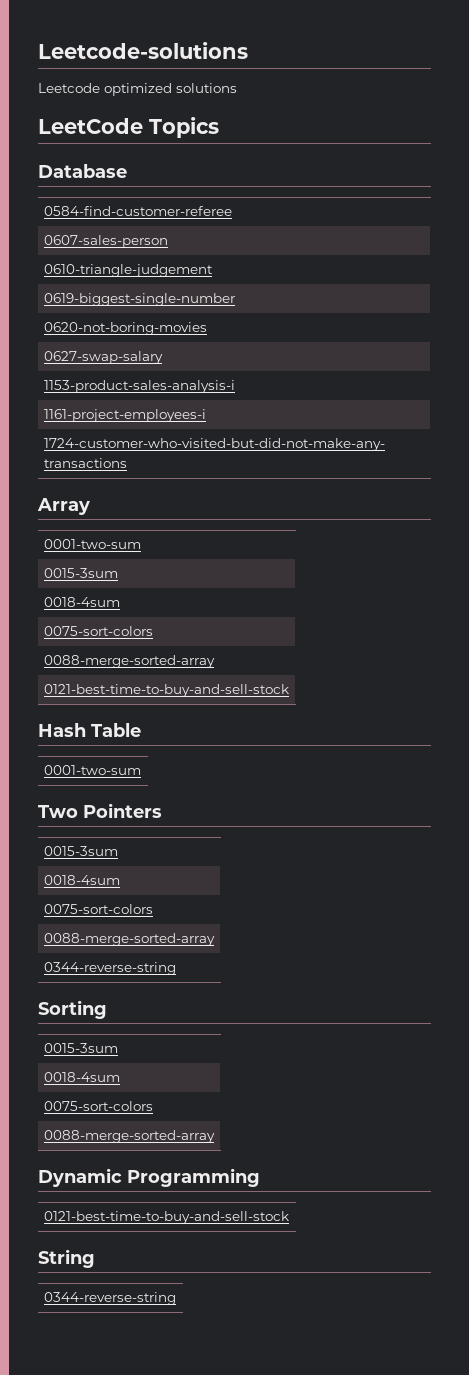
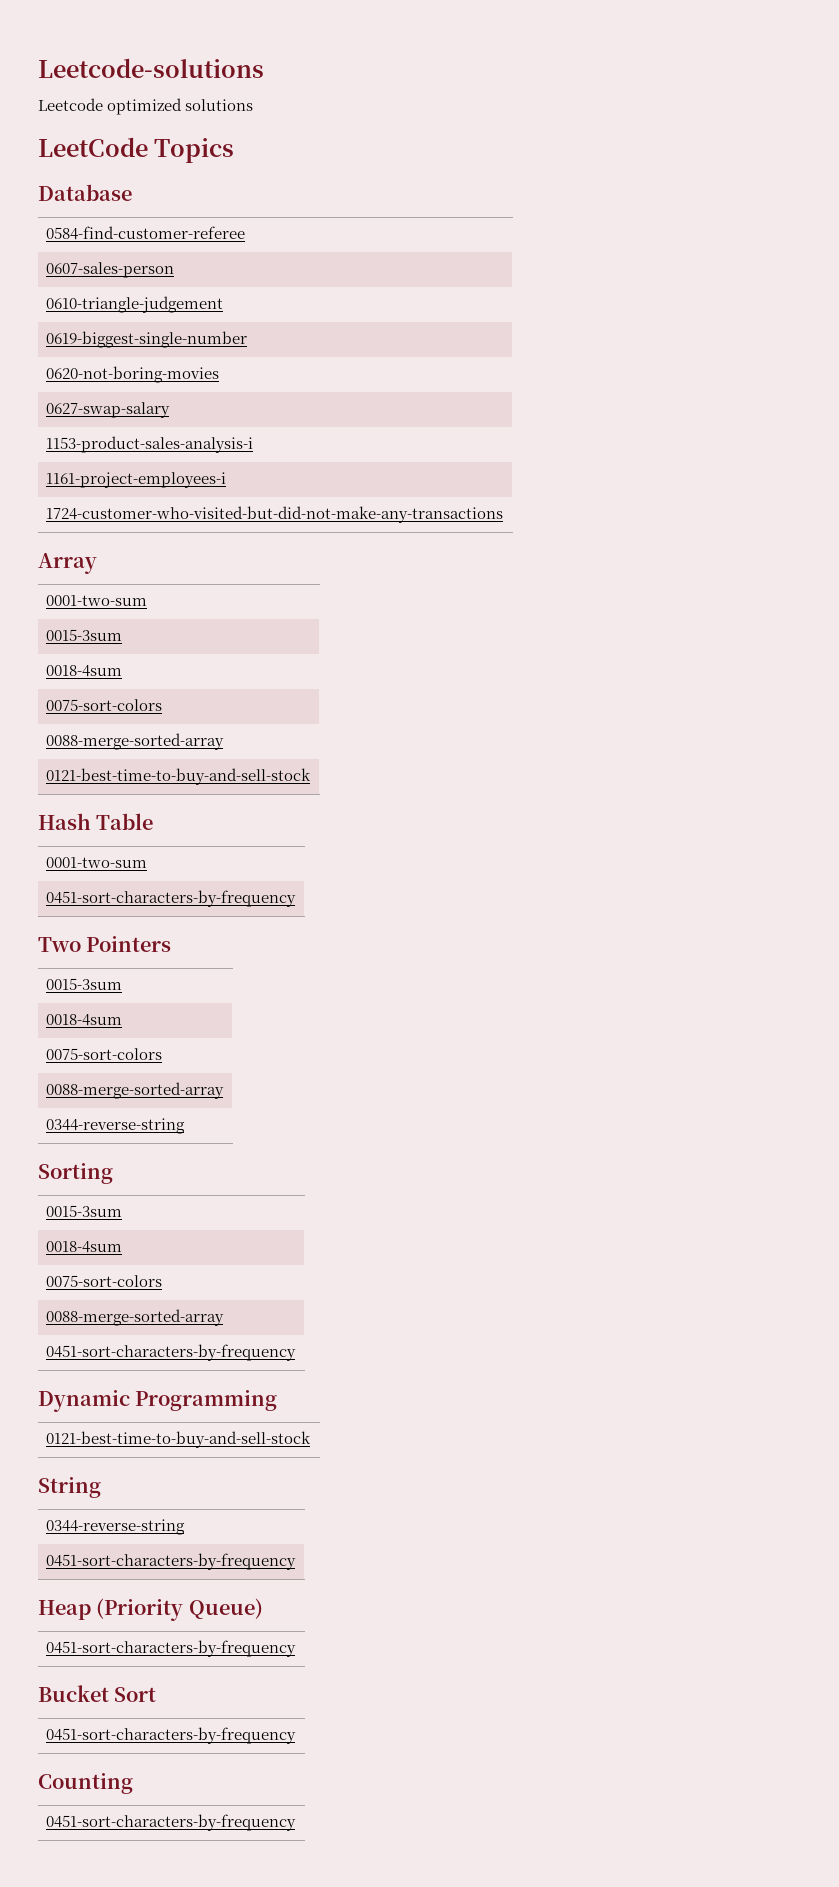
(141, 770) none -> [46,890,297,907] // 0451-sort-characters-by-frequency
(215, 1136) none -> [46,1344,297,1361] // 0451-sort-characters-by-frequency
(176, 1298) none -> [46,1553,297,1570] [38,1598,263,1621] [46,1640,297,1657] [38,1685,157,1702] [46,1727,297,1744] [38,1773,133,1794] [46,1814,297,1831] // 0451-sort-characters-by-frequency // Heap (Priority Queue) // 0451-sort-characters-by-frequency // Bucket Sort // 0451-sort-characters-by-frequency // Counting // 0451-sort-characters-by-frequency

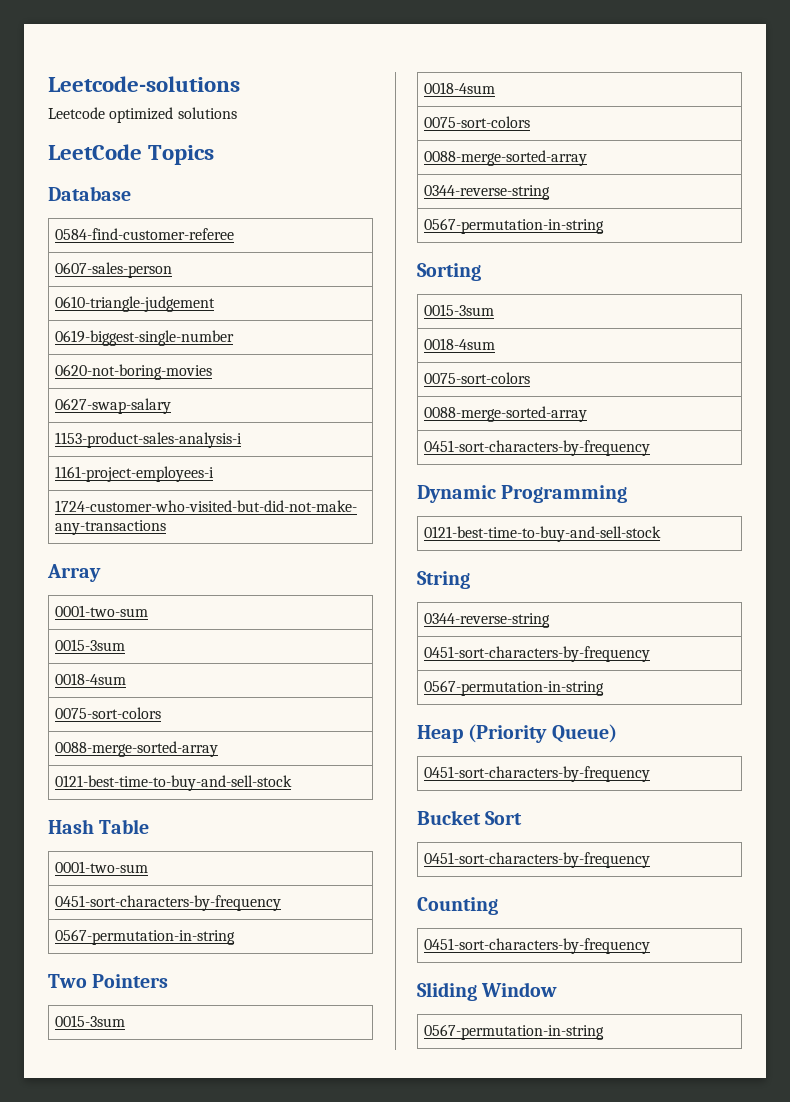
(297, 898) none -> [55,929,236,945] // 0567-permutation-in-string
(186, 1126) none -> [424,218,605,234] // 0567-permutation-in-string
(297, 1561) none -> [424,680,605,696] // 0567-permutation-in-string
(297, 1822) none -> [417,982,558,1001] [424,1024,605,1040] // Sliding Window // 0567-permutation-in-string

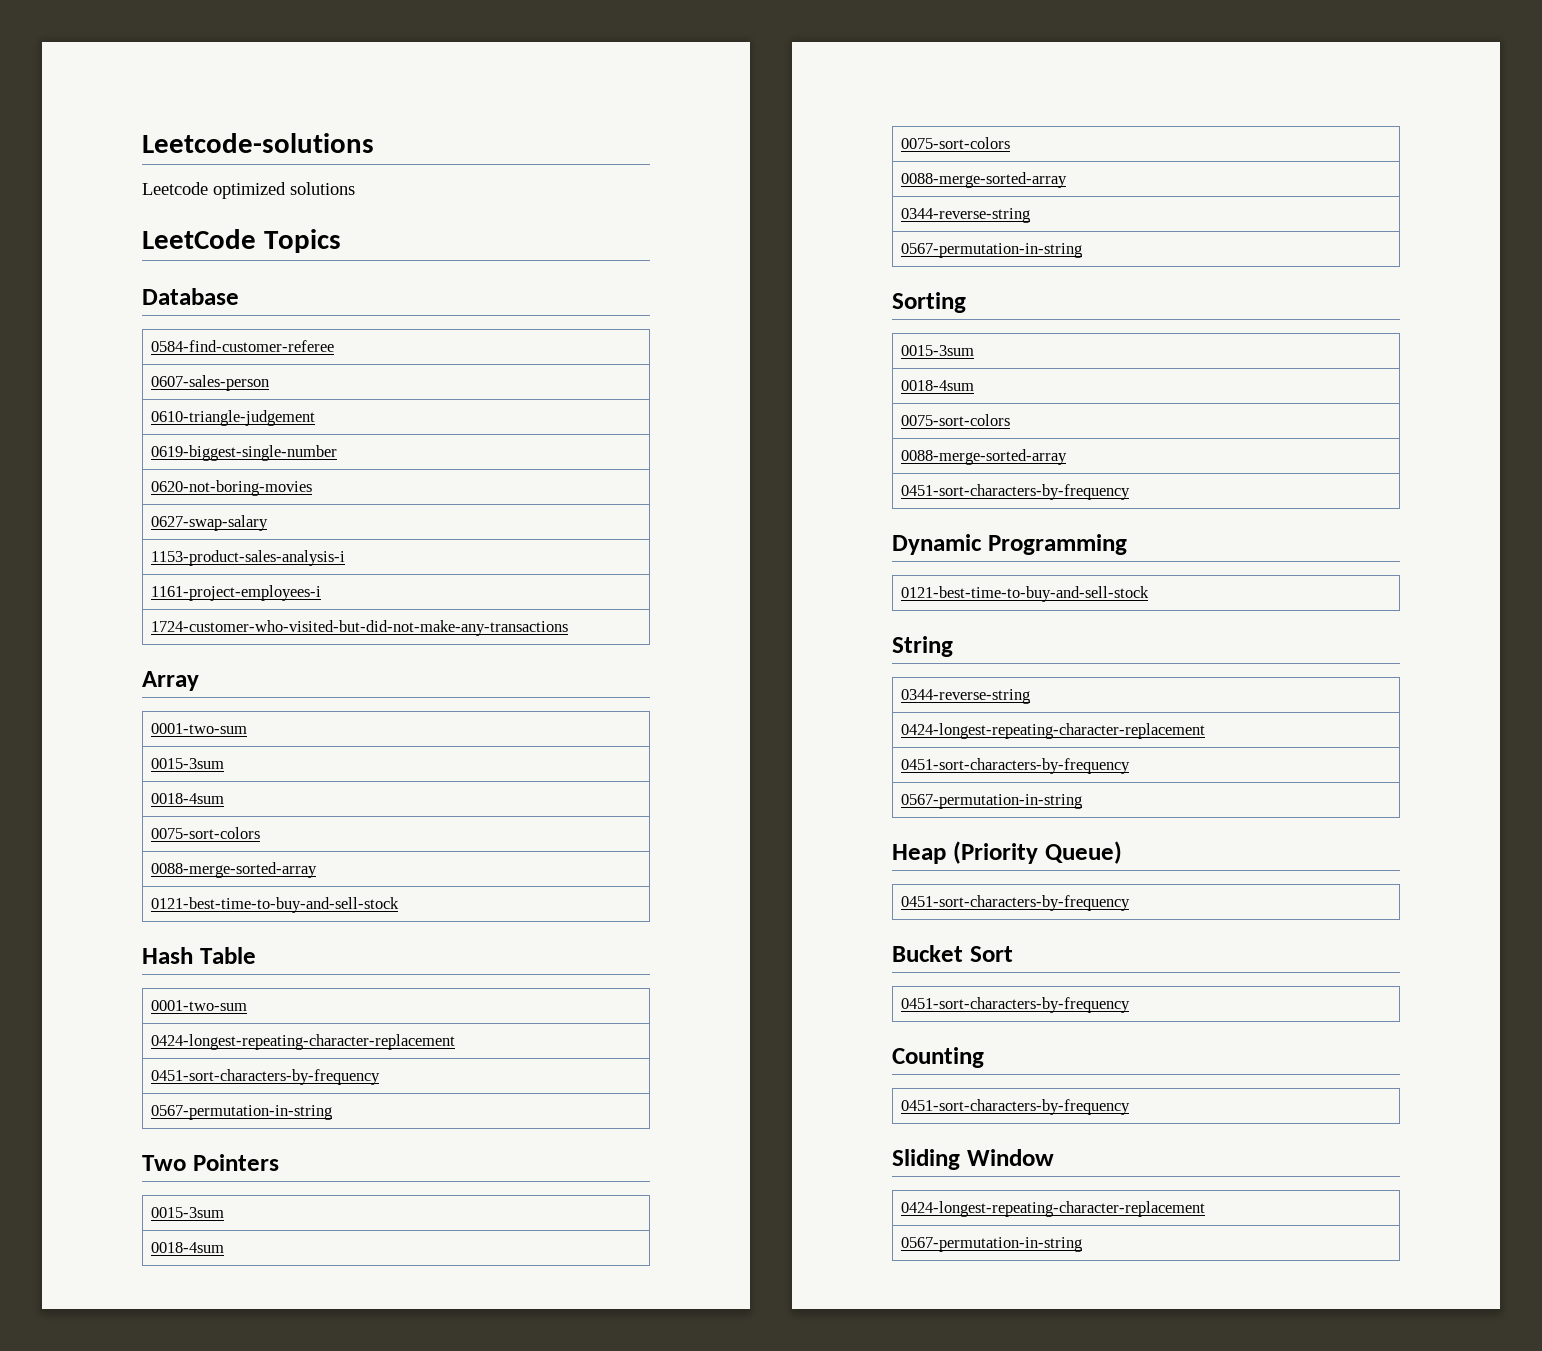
(149, 867) none -> [151,1034,456,1050] // 0424-longest-repeating-character-replacement
(551, 620) none -> [901,723,1206,739] // 0424-longest-repeating-character-replacement
(558, 989) none -> [901,1201,1206,1217] // 0424-longest-repeating-character-replacement

